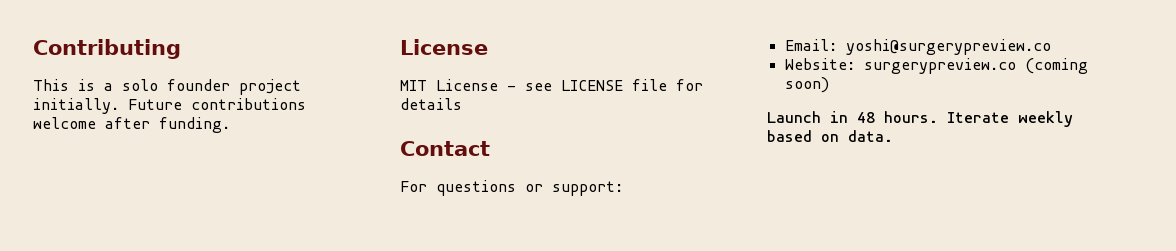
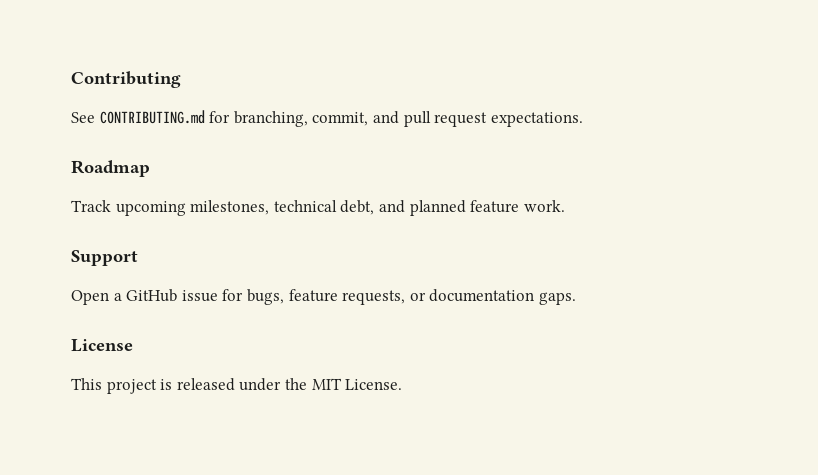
[33,79,301,95] [33,98,306,114] [33,117,230,133] [400,39,488,55] [400,79,703,91] [400,98,462,110] [400,141,490,156] [400,180,623,196] [784,39,1051,55] [784,58,1088,74] [784,77,829,93] [767,111,1073,127] [767,130,893,142] This is a solo founder project initially. Future contributions welcome after funding. // License // MIT License - see LICENSE file for details // Contact // For questions or support: // Email: yoshi@surgerypreview.co // Website: surgerypreview.co (coming soon) // Launch in 48 hours. Iterate weekly based on data. -> [71,110,583,127] [71,160,150,177] [71,200,565,216] [71,250,138,266] [71,289,576,305] [71,339,133,352] [71,378,403,394] See CONTRIBUTING.md for branching, commit, and pull request expectations. // Roadmap // Track upcoming milestones, technical debt, and planned feature work. // Support // Open a GitHub issue for bugs, feature requests, or documentation gaps. // License // This project is released under the MIT License.

